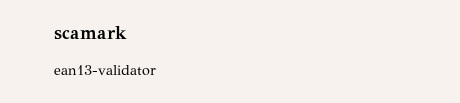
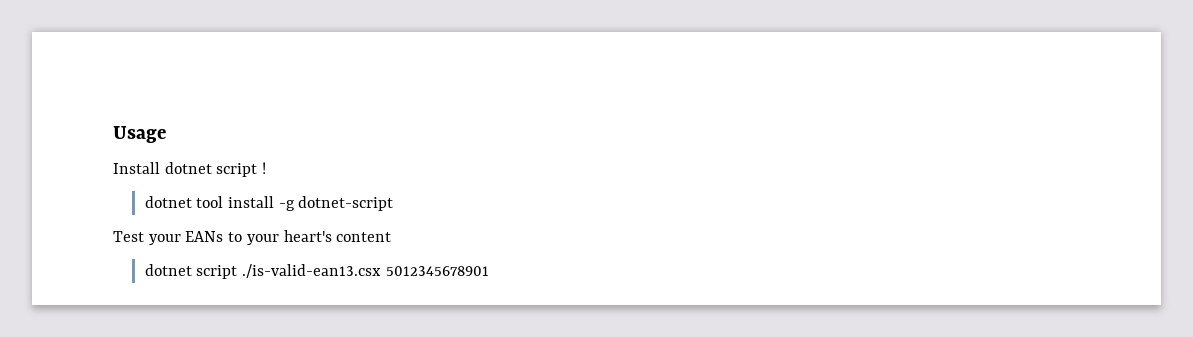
[54,26,127,40] [54,65,156,76] scamark // ean13-validator -> [113,126,166,143] [113,162,267,177] [144,196,394,211] [113,230,392,245] [144,264,489,279] Usage // Install dotnet script ! // dotnet tool install -g dotnet-script // Test your EANs to your heart's content // dotnet script ./is-valid-ean13.csx 5012345678901

